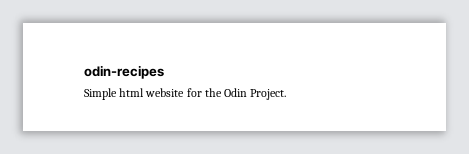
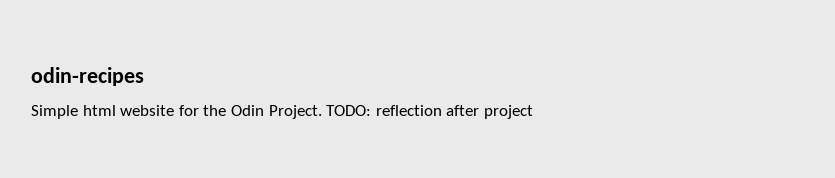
(287, 94) none -> [326,105,533,119] TODO: reflection after project

